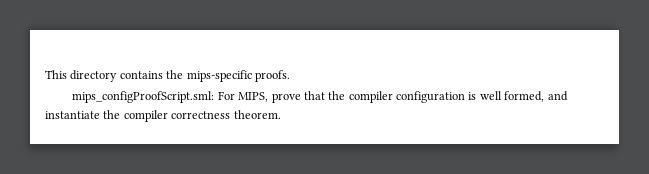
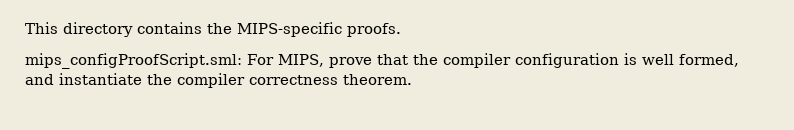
[186,70,252,82] mips-specific -> [237,22,342,37] MIPS-specific

